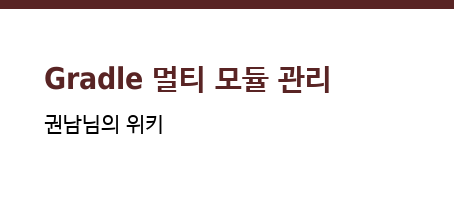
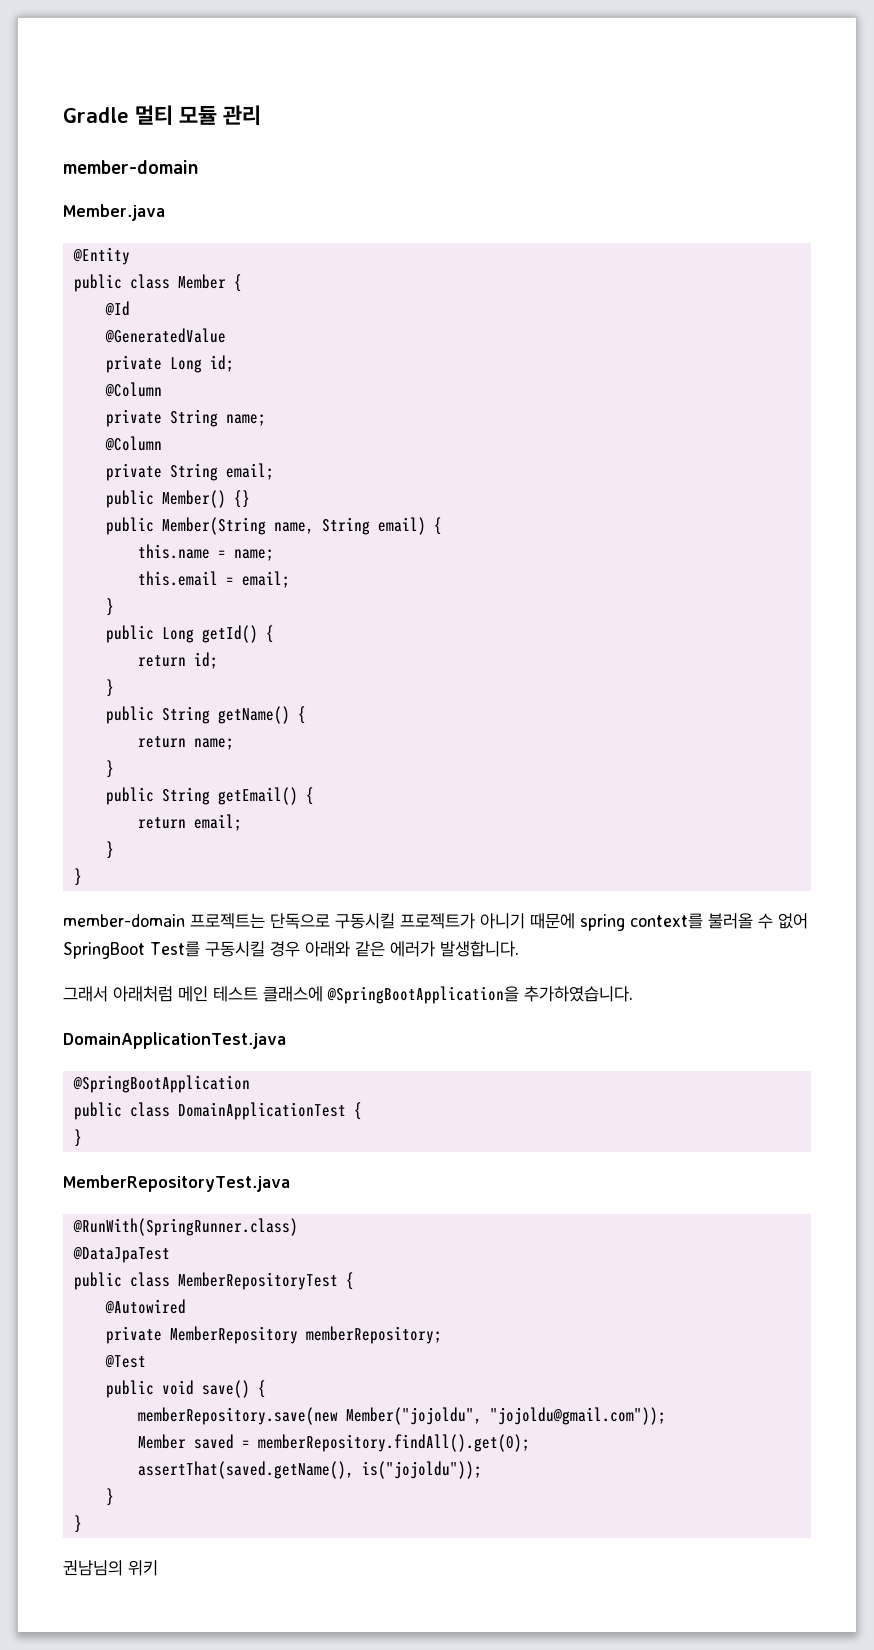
(332, 79) none -> [63,160,198,174] [63,204,165,221] [72,247,130,265] [73,274,242,292] [104,301,130,316] [104,328,226,343] [105,355,234,373] [104,382,162,397] [105,409,266,427] [104,436,162,451] [105,463,274,481] [105,490,250,508] [105,517,442,535] [137,544,274,561] [137,571,290,588] [105,598,114,616] [105,625,274,643] [137,652,218,669] [105,679,114,697] [105,706,306,724] [137,736,234,750] [105,760,114,778] [105,787,314,805] [137,814,242,831] [105,841,114,859] [73,868,82,886] [63,913,808,931] [63,941,519,959] [63,986,633,1004] [63,1032,286,1049] [72,1075,250,1093] [73,1102,362,1120] [73,1129,82,1147] [63,1175,290,1192] [72,1218,298,1236] [72,1247,170,1263] [73,1272,354,1290] [104,1299,186,1314] [105,1326,442,1344] [104,1355,146,1368] [105,1380,266,1398] [137,1407,666,1425] [137,1434,530,1452] [137,1461,482,1479] [105,1488,114,1506] [73,1515,82,1533] // member-domain // Member.java // @Entity // public class Member { // @Id // @GeneratedValue // private Long id; // @Column // private String name; // @Column // private String email; // public Member() {} // public Member(String name, String email) { // this.name = name; // this.email = email; // } // public Long getId() { // return id; // } // public String getName() { // return name; // } // public String getEmail() { // return email; // } // } // member-domain 프로젝트는 단독으로 구동시킬 프로젝트가 아니기 때문에 spring context를 불러올 수 없어 SpringBoot Test를 구동시킬 경우 아래와 같은 에러가 발생합니다. // 그래서 아래처럼 메인 테스트 클래스에 @SpringBootApplication을 추가하였습니다. // DomainApplicationTest.java // @SpringBootApplication // public class DomainApplicationTest { // } // MemberRepositoryTest.java // @RunWith(SpringRunner.class) // @DataJpaTest // public class MemberRepositoryTest { // @Autowired // private MemberRepository memberRepository; // @Test // public void save() { // memberRepository.save(new Member("jojoldu", "jojoldu@gmail.com")); // Member saved = memberRepository.findAll().get(0); // assertThat(saved.getName(), is("jojoldu")); // } // }

